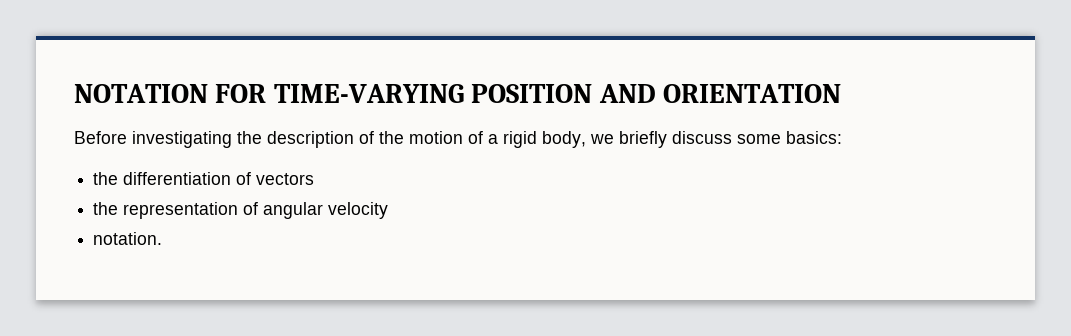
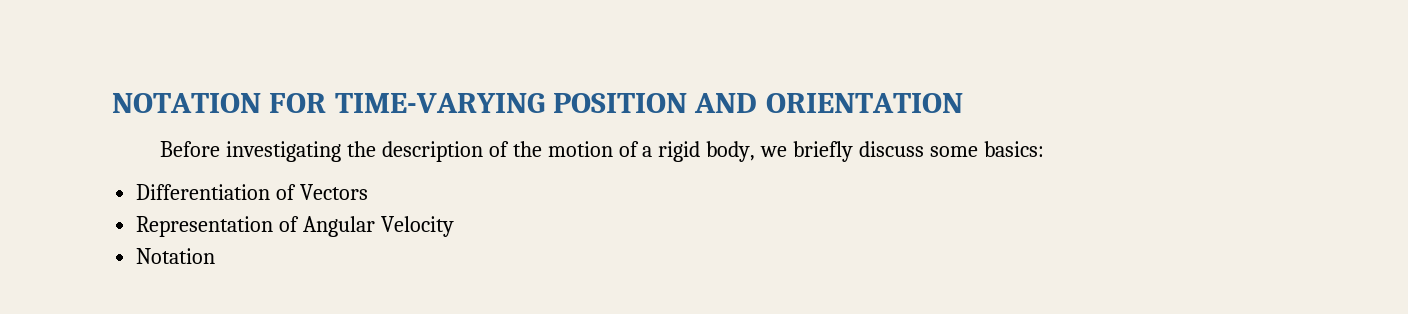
[93,172,315,185] [93,202,389,219] [93,232,163,245] the differentiation of vectors // the representation of angular velocity // notation. -> [136,184,369,200] [136,216,455,237] [136,248,216,264] Differentiation of Vectors // Representation of Angular Velocity // Notation

